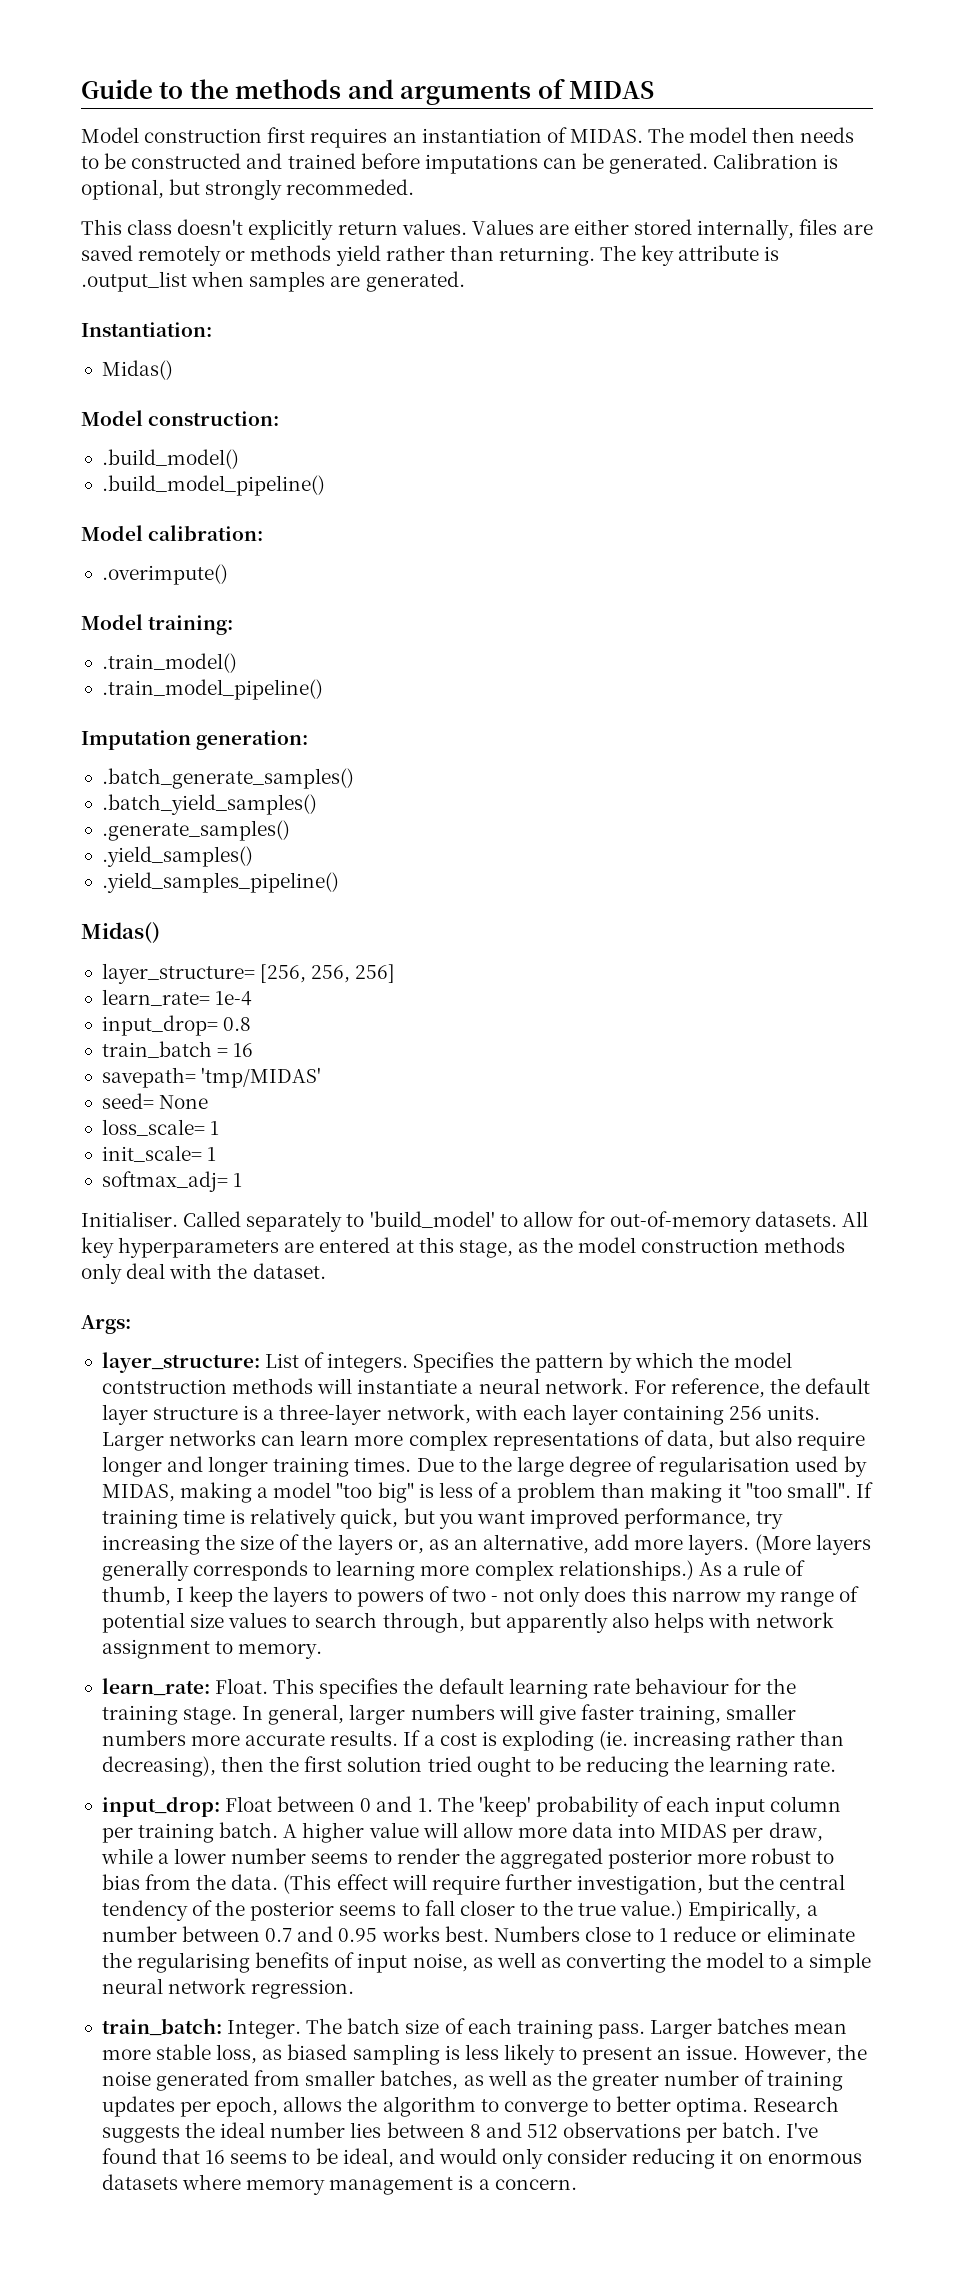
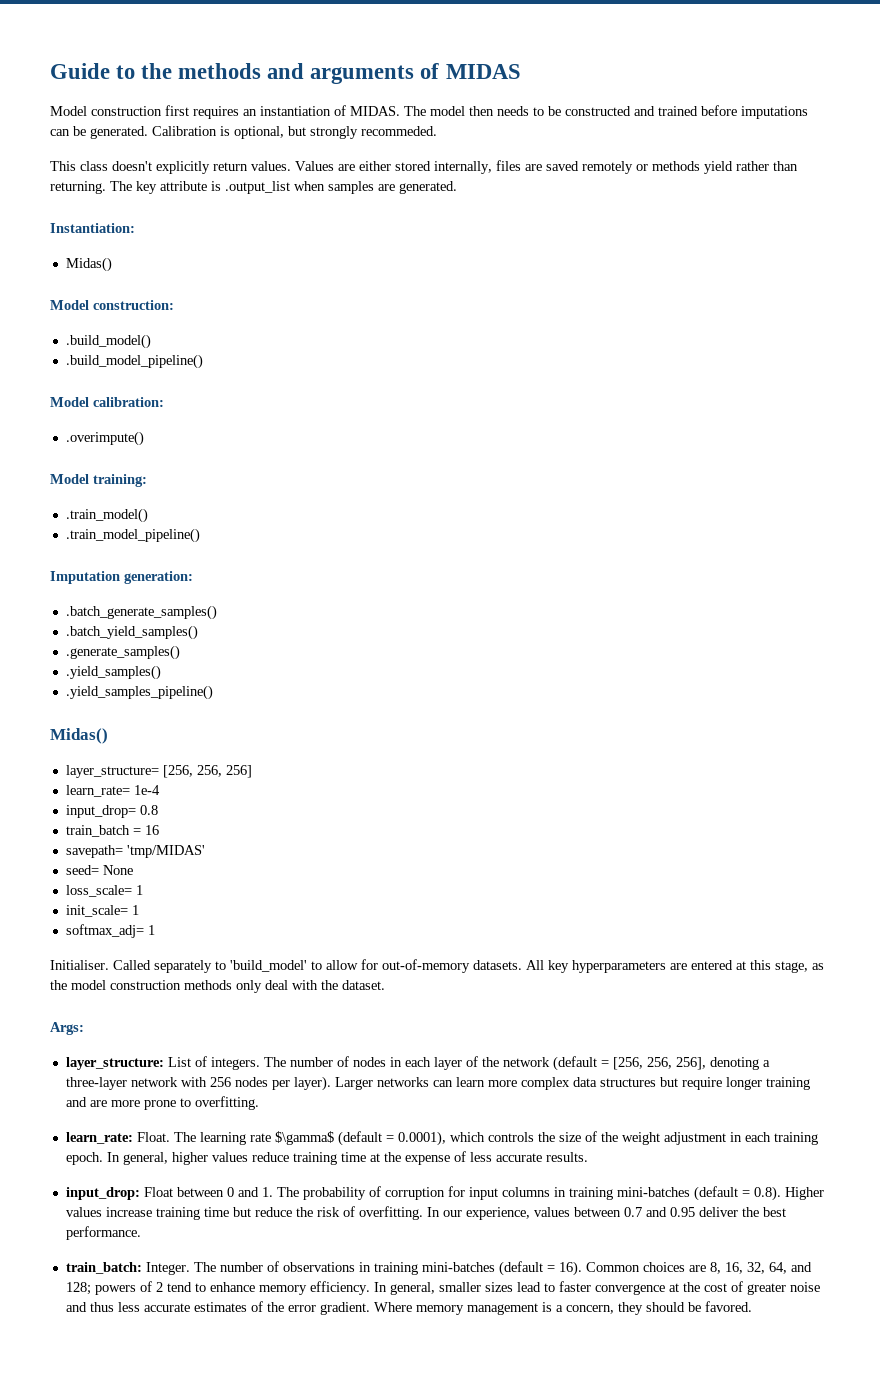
[413,1352,793,1373] [101,1378,871,1398] [101,1404,821,1425] Specifies the pattern by which the model contstruction methods will instantiate a neural network. For reference, the default layer structure is a three-layer network, with each layer containing 256 units. -> [263,1056,770,1071] [65,1076,331,1091] The number of nodes in each layer of the network (default = [256, 256, 256], denoting a three-layer network with 256 nodes per layer).
[492,1430,866,1451] [101,1456,867,1477] [101,1482,873,1503] [101,1508,784,1529] [101,1534,871,1555] [101,1560,806,1581] [101,1586,860,1607] [101,1612,835,1633] [101,1639,323,1659] [101,1678,797,1699] [101,1704,797,1725] [101,1730,845,1751] [101,1756,837,1777] representations of data, but also require longer and longer training times. Due to the large degree of regularisation used by MIDAS, making a model "too big" is less of a problem than making it "too small". If training time is relatively quick, but you want improved performance, try increasing the size of the layers or, as an alternative, add more layers. (More layers generally corresponds to learning more complex relationships.) As a rule of thumb, I keep the layers to powers of two - not only does this narrow my range of potential size values to search through, but apparently also helps with network assignment to memory. // learn_rate: Float. This specifies the default learning rate behaviour for the training stage. In general, larger numbers will give faster training, smaller numbers more accurate results. If a cost is exploding (ie. increasing rather than decreasing), then the first solution tried ought to be reducing the learning rate. -> [572,1077,810,1090] [65,1096,259,1110] [65,1131,818,1146] [65,1151,588,1165] data structures but require longer training and are more prone to overfitting. // learn_rate: Float. The learning rate $\gamma$ (default = 0.0001), which controls the size of the weight adjustment in each training epoch. In general, higher values reduce training time at the expense of less accurate results.
[478,1796,531,1817] 'keep' -> (299, 1192) none
[666,1796,842,1817] [101,1822,823,1843] [100,1848,835,1869] [101,1874,846,1895] [101,1900,818,1921] [101,1926,855,1942] [101,1952,871,1973] [101,1978,355,1999] [101,2018,848,2039] [101,2044,867,2065] [101,2070,844,2091] [101,2096,840,2117] [101,2122,819,2143] [101,2148,862,2169] [101,2174,577,2195] each input column per training batch. A higher value will allow more data into MIDAS per draw, while a lower number seems to render the aggregated posterior more robust to bias from the data. (This effect will require further investigation, but the central tendency of the posterior seems to fall closer to the true value.) Empirically, a number between 0.7 and 0.95 works best. Numbers close to 1 reduce or eliminate the regularising benefits of input noise, as well as converting the model to a simple neural network regression. // train_batch: Integer. The batch size of each training pass. Larger batches mean more stable loss, as biased sampling is less likely to present an issue. However, the noise generated from smaller batches, as well as the greater number of training updates per epoch, allows the algorithm to converge to better optima. Research suggests the ideal number lies between 8 and 512 observations per batch. I've found that 16 seems to be ideal, and would only consider reducing it on enormous datasets where memory management is a concern. -> [384,1186,824,1201] [65,1206,786,1220] [65,1226,141,1240] [65,1261,812,1276] [65,1281,820,1295] [65,1301,752,1315] corruption for input columns in training mini-batches (default = 0.8). Higher values increase training time but reduce the risk of overfitting. In our experience, values between 0.7 and 0.95 deliver the best performance. // train_batch: Integer. The number of observations in training mini-batches (default = 16). Common choices are 8, 16, 32, 64, and 128; powers of 2 tend to enhance memory efficiency. In general, smaller sizes lead to faster convergence at the cost of greater noise and thus less accurate estimates of the error gradient. Where memory management is a concern, they should be favored.

